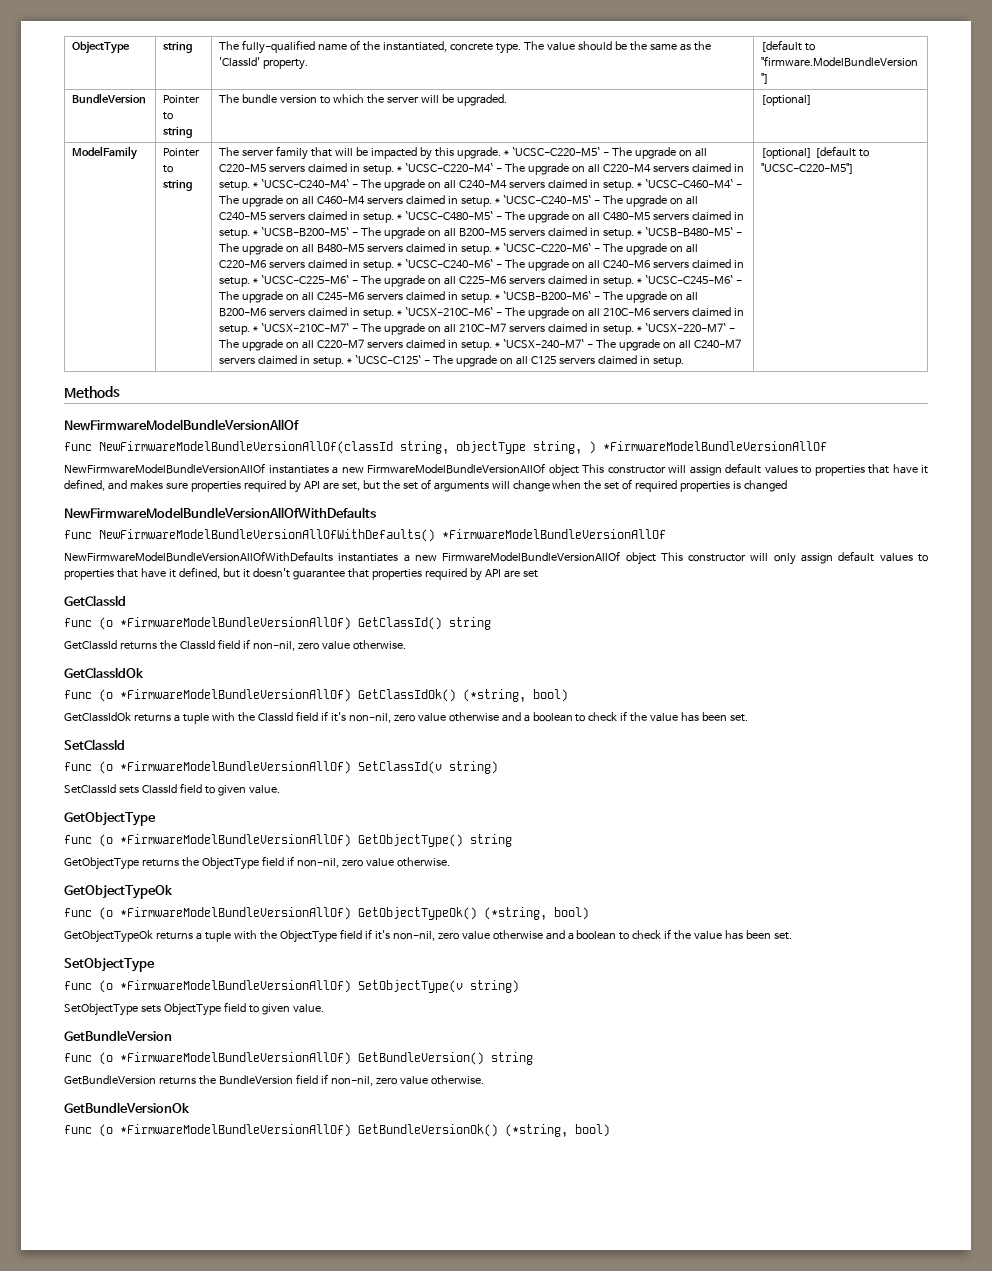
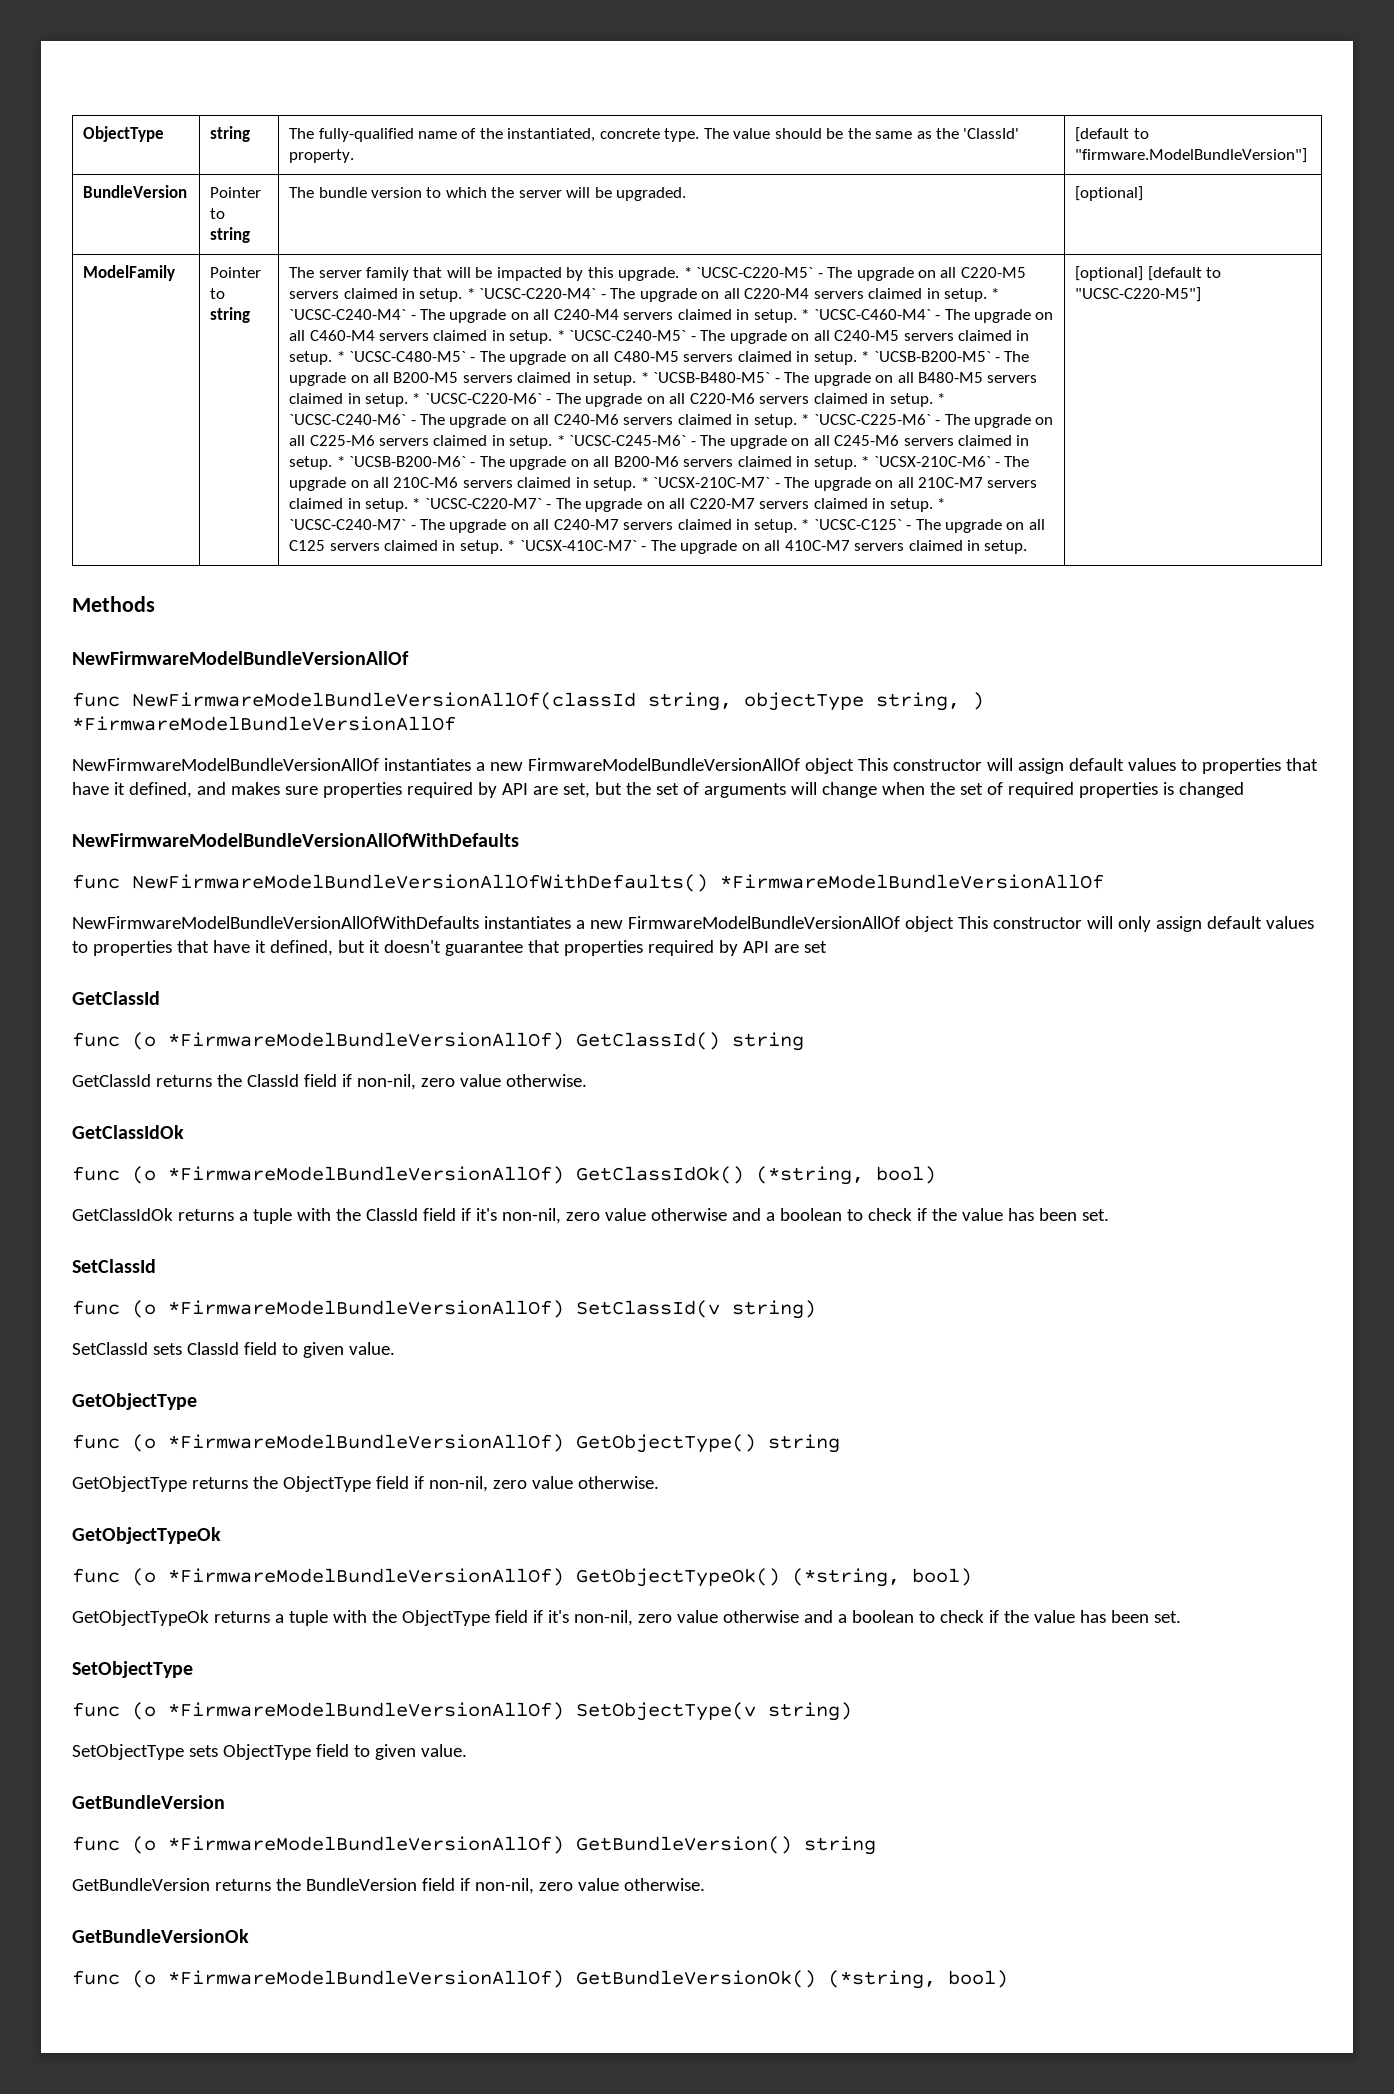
[644,323,726,333] `UCSX-220-M7` -> [424,498,542,509] `UCSC-C220-M7`
[502,339,584,349] `UCSX-240-M7` -> [289,519,407,530] `UCSC-C240-M7`
(684, 362) none -> [507,540,1028,554] * `UCSX-410C-M7` - The upgrade on all 410C-M7 servers claimed in setup.

